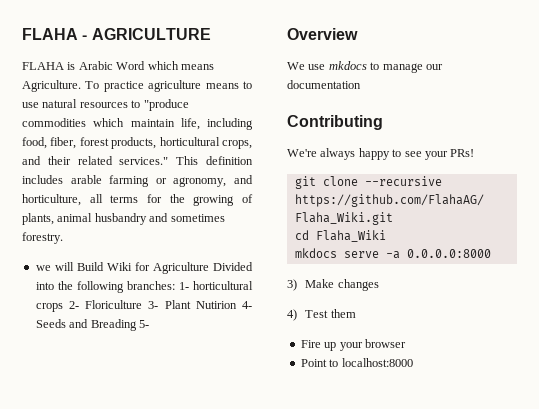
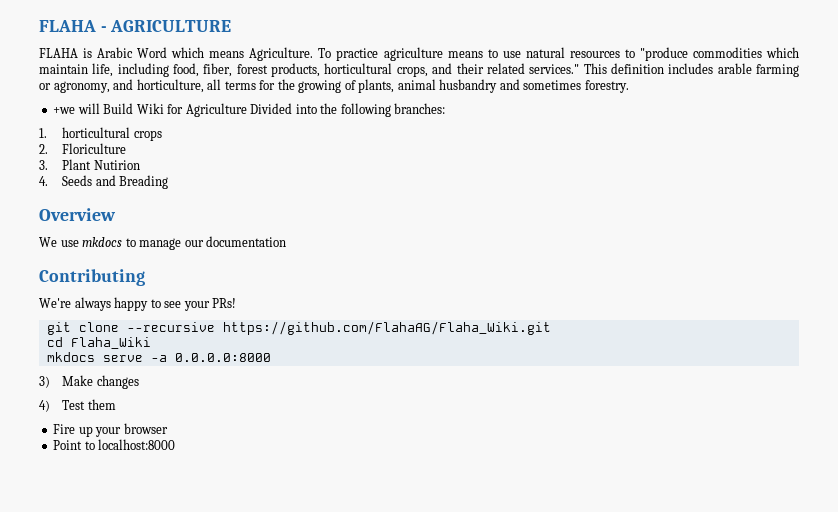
[35,265,51,271] we -> [53,107,76,114] +we
[178,282,189,290] 1- -> [39,128,47,138] // 1.
[68,301,79,309] 2- -> [39,144,48,154] // 2.
[148,301,159,309] 3- -> [39,160,48,170] // 3.
[242,301,253,309] 4- -> [39,176,48,186] // 4.
[138,320,149,328] 5- -> (169, 182) none

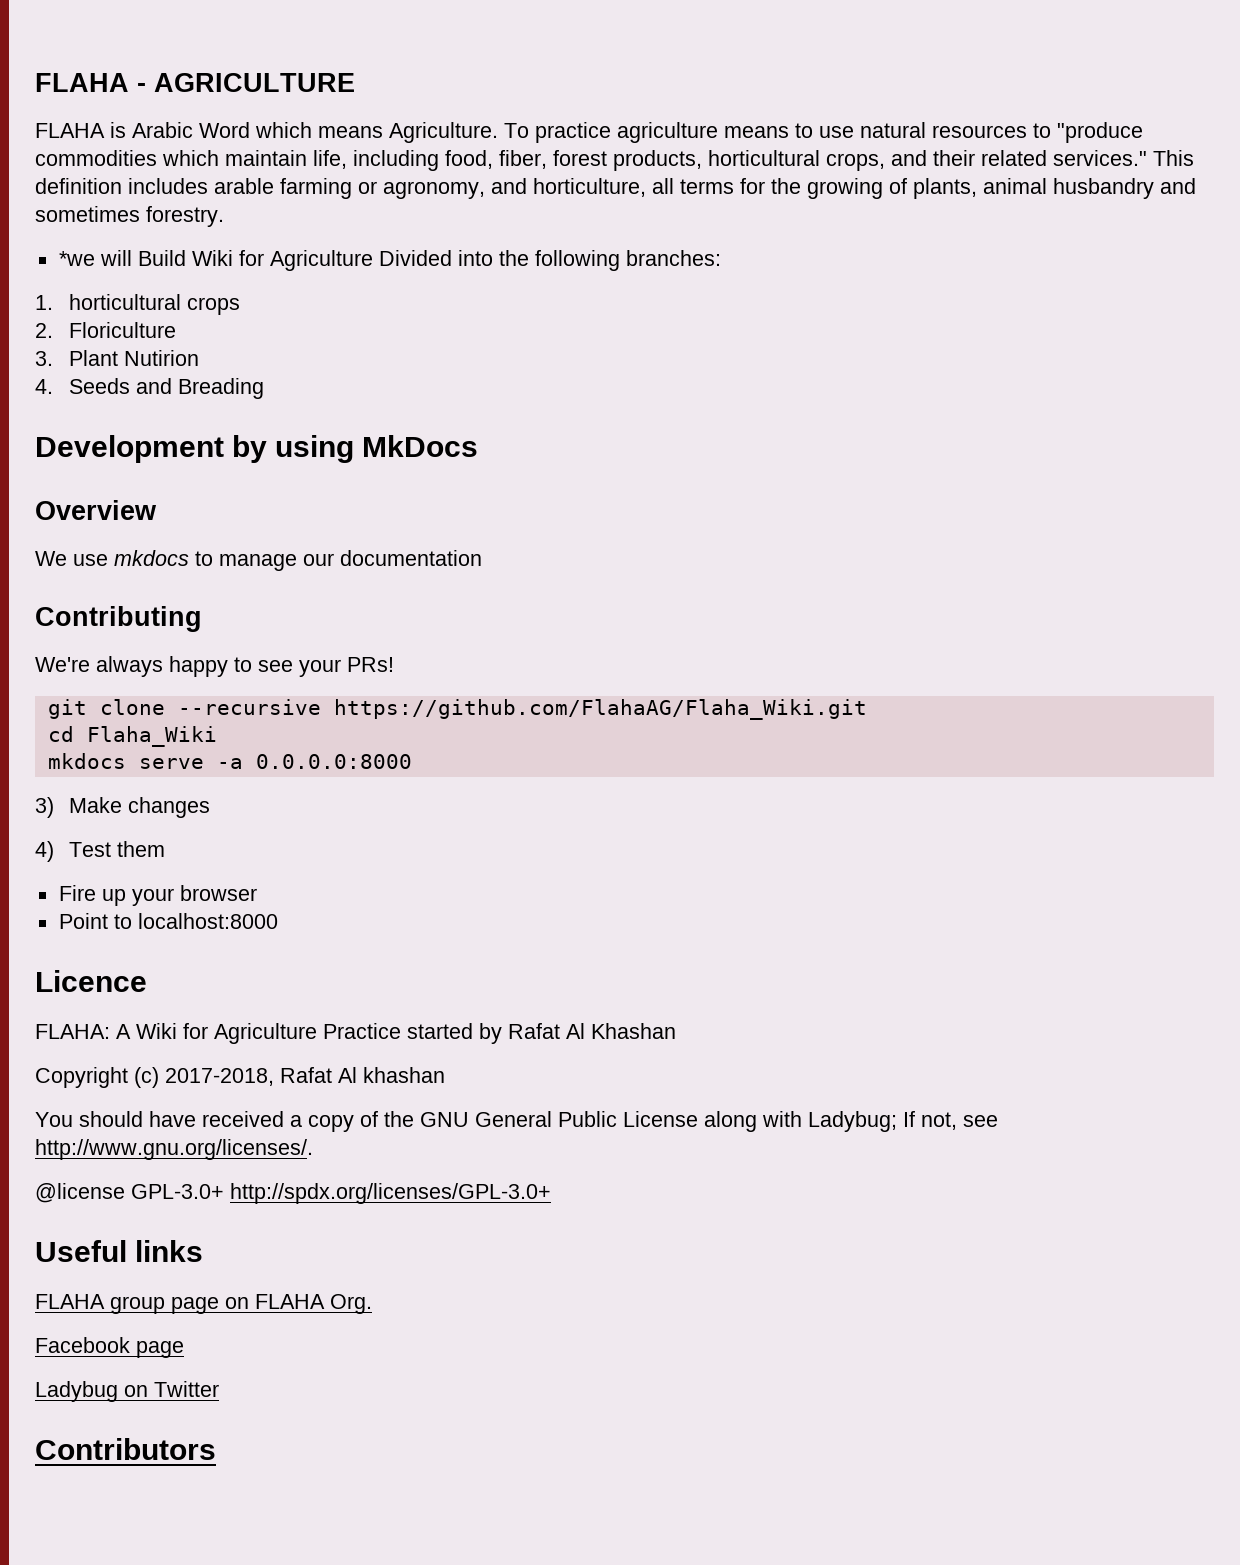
[53,107,76,114] +we -> [58,251,95,266] *we
(169, 182) none -> [35,435,479,463] // Development by using MkDocs
(176, 444) none -> [35,970,147,992] [35,1023,676,1044] [35,1067,445,1088] [35,1111,998,1132] [35,1139,313,1160] [35,1183,551,1204] [35,1240,204,1262] [35,1294,372,1314] [35,1337,184,1358] [35,1381,219,1402] [35,1438,216,1460] // Licence // FLAHA: A Wiki for Agriculture Practice started by Rafat Al Khashan // Copyright (c) 2017-2018, Rafat Al khashan // You should have received a copy of the GNU General Public License along with Ladybug; If not, see http://www.gnu.org/licenses/. // @license GPL-3.0+ http://spdx.org/licenses/GPL-3.0+ // Useful links // FLAHA group page on FLAHA Org. // Facebook page // Ladybug on Twitter // Contributors

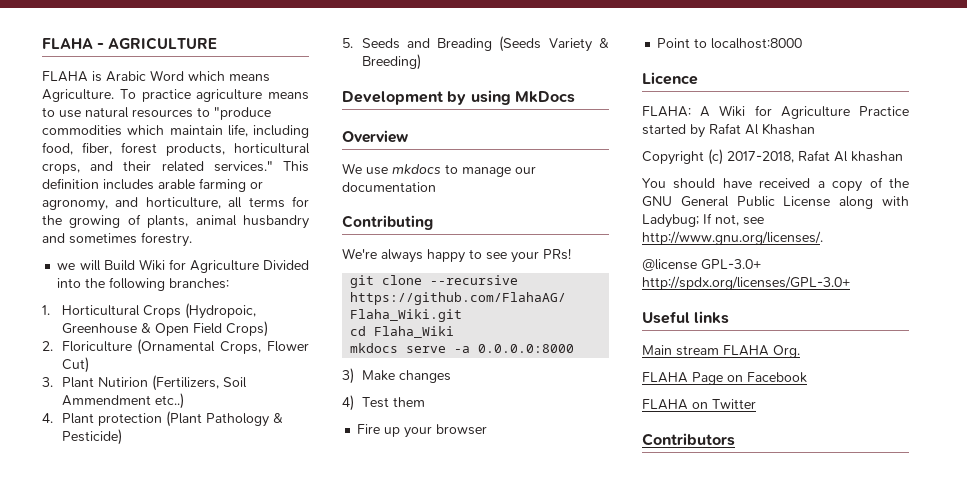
[58,251,95,266] *we -> [57,263,76,270] we
[68,294,240,315] [35,322,176,338] [35,350,199,366] [35,379,53,394] horticultural crops // 2. Floriculture // 3. Plant Nutirion // 4. -> [61,303,256,319] [61,321,268,337] [42,339,309,355] [61,357,89,373] [42,375,247,391] [61,393,184,409] [42,411,283,427] [61,429,122,445] [342,38,353,48] Horticultural Crops (Hydropoic, Greenhouse & Open Field Crops) // 2. Floriculture (Ornamental Crops, Flower Cut) // 3. Plant Nutirion (Fertilizers, Soil Ammendment etc..) // 4. Plant protection (Plant Pathology & Pesticide) // 5.
(264, 388) none -> [499,36,609,52] [361,54,421,70] (Seeds Variety & Breeding)
[35,1294,249,1314] FLAHA group page on -> [642,345,719,356] Main stream
(372, 1304) none -> [642,372,743,385] FLAHA Page on
[136,1341,184,1358] [35,1381,118,1402] page // Ladybug -> [642,399,688,410] // FLAHA

